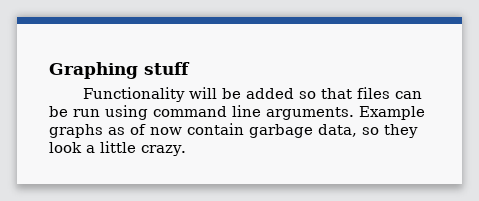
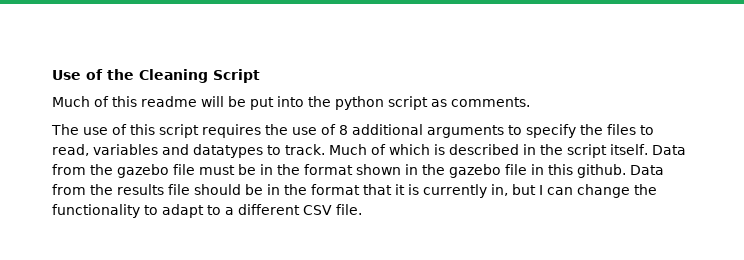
[49,62,190,79] [83,87,423,102] [49,105,425,120] [49,123,418,138] [49,141,186,156] Graphing stuff // Functionality will be added so that files can be run using command line arguments. Example graphs as of now contain garbage data, so they look a little crazy. -> [52,69,260,83] [52,96,530,110] [51,124,654,138] [52,144,686,158] [52,164,664,178] [52,184,657,198] [52,204,362,218] Use of the Cleaning Script // Much of this readme will be put into the python script as comments. // The use of this script requires the use of 8 additional arguments to specify the files to read, variables and datatypes to track. Much of which is described in the script itself. Data from the gazebo file must be in the format shown in the gazebo file in this github. Data from the results file should be in the format that it is currently in, but I can change the functionality to adapt to a different CSV file.

